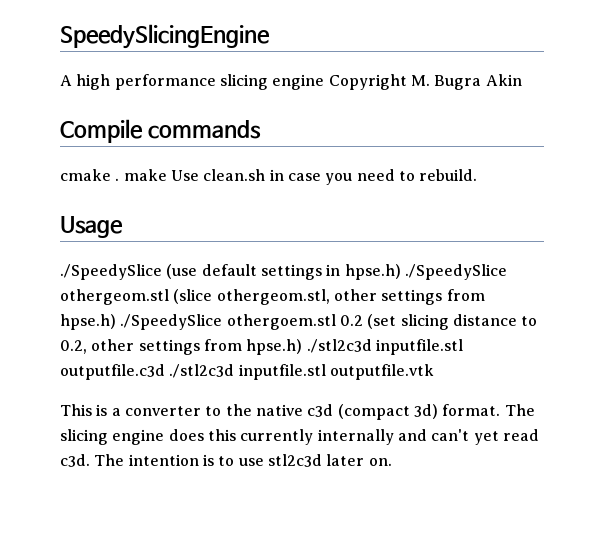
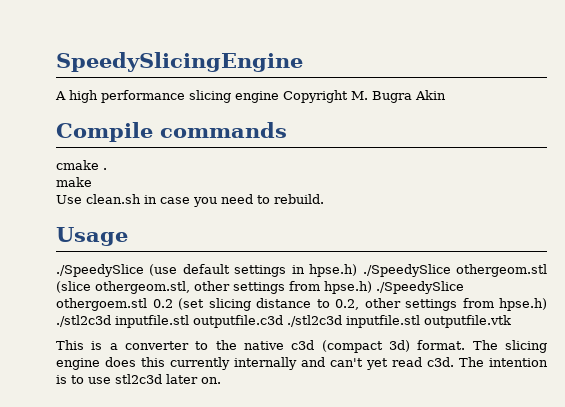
(120, 179) none -> (107, 169) //
(167, 175) none -> (92, 182) //

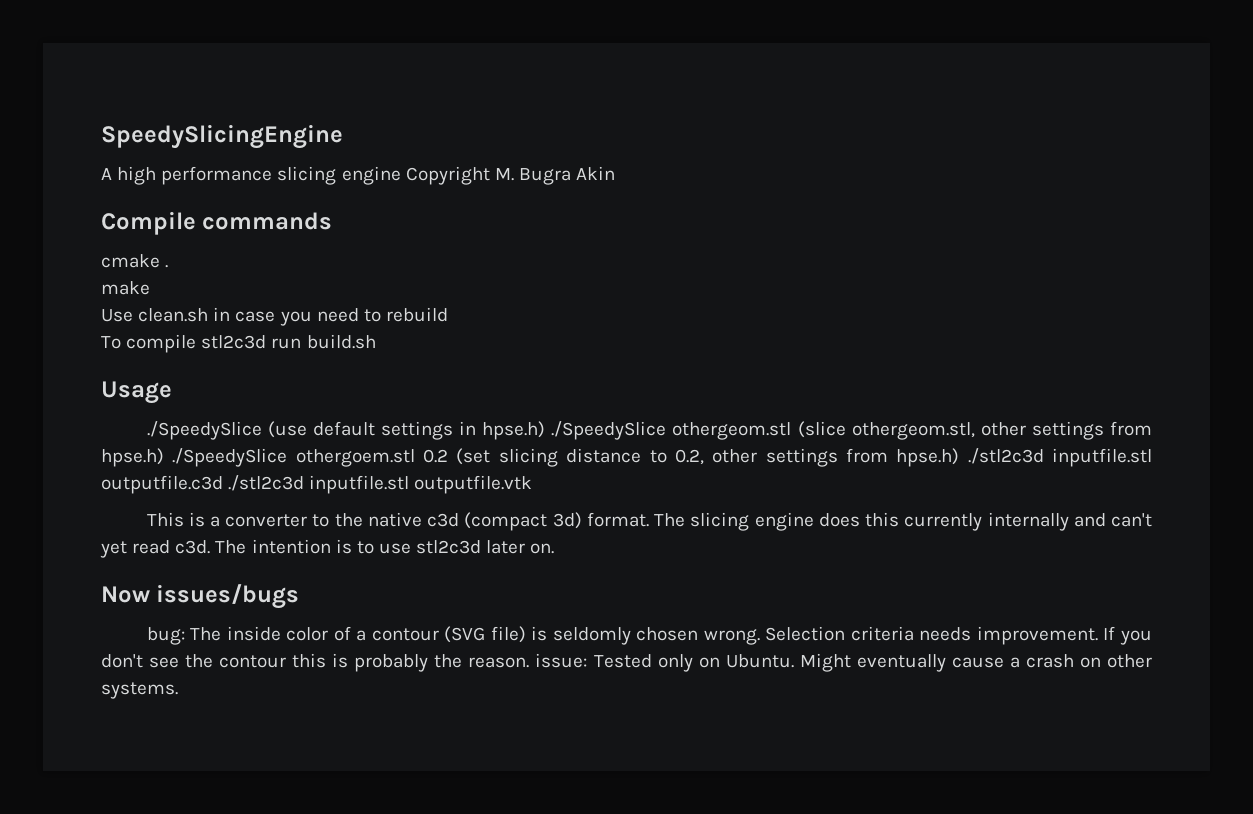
[274,194,324,204] rebuild. -> [385,307,448,322] [101,334,376,353] rebuild // To compile stl2c3d run build.sh
(221, 380) none -> [101,584,300,609] [146,626,1153,645] [101,653,1152,672] [101,682,178,699] // Now issues/bugs // bug: The inside color of a contour (SVG file) is seldomly chosen wrong. Selection criteria needs improvement. If you don't see the contour this is probably the reason. issue: Tested only on Ubuntu. Might eventually cause a crash on other systems.

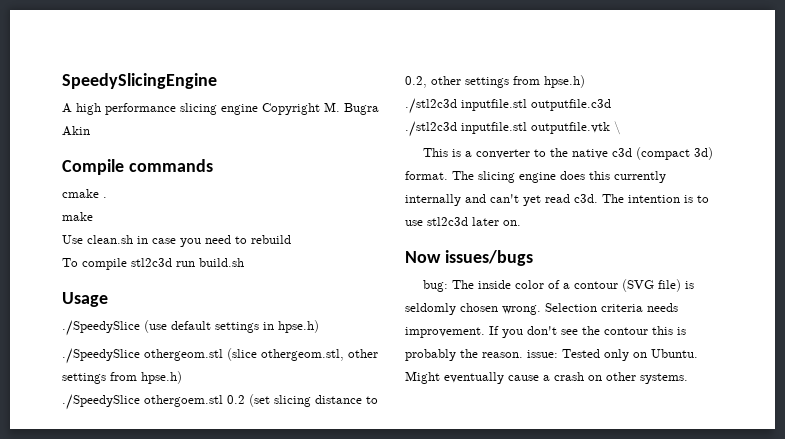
(546, 430) none -> (319, 326) //
(164, 457) none -> (182, 377) //
(960, 457) none -> (585, 81) //
(223, 484) none -> (611, 105) //
(533, 484) none -> [614,121,621,135] \

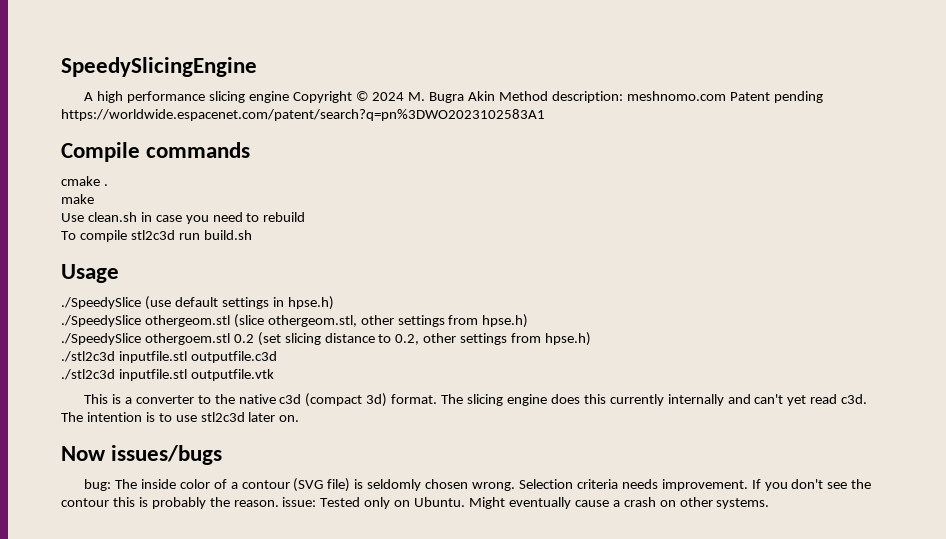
(320, 109) none -> [355,91,405,101] © 2024
(90, 131) none -> [499,91,823,103] [61,109,545,121] Method description: meshnomo.com Patent pending https://worldwide.espacenet.com/patent/search?q=pn%3DWO2023102583A1
[614,121,621,135] \ -> (274, 375) none

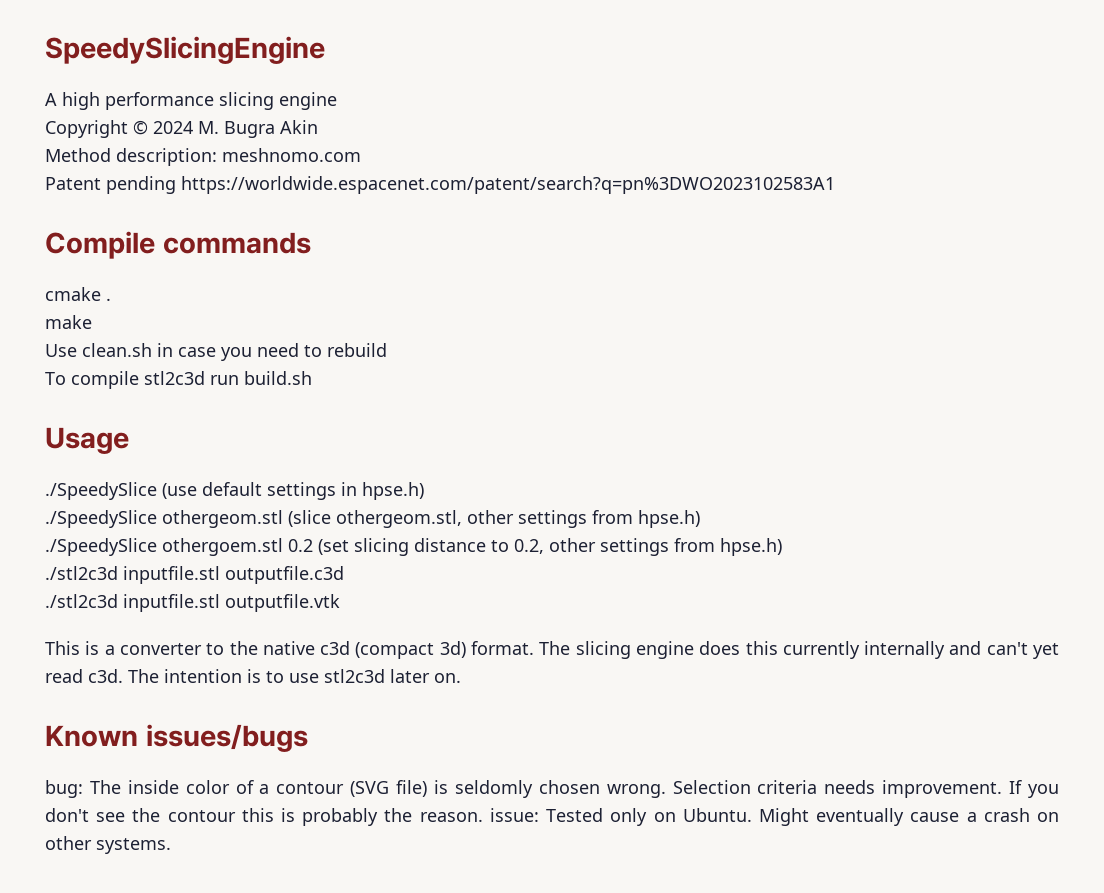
(289, 97) none -> (337, 101) //
(496, 96) none -> (318, 127) //
(726, 96) none -> (361, 155) //
[61,446,106,461] Now -> [45,725,138,747] Known

